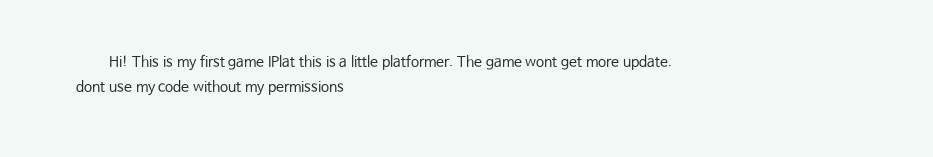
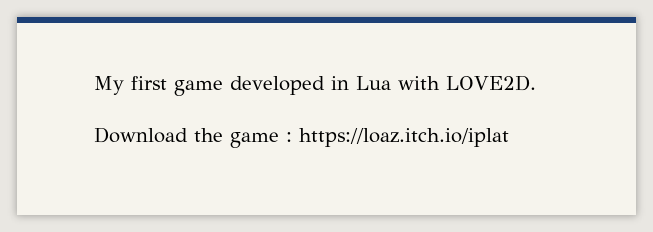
[109,54,672,71] [76,80,344,96] Hi! This is my first game IPlat this is a little platformer. The game wont get more update. // dont use my code without my permissions -> [94,75,536,96] [94,127,509,148] My first game developed in Lua with LOVE2D. // Download the game : https://loaz.itch.io/iplat

